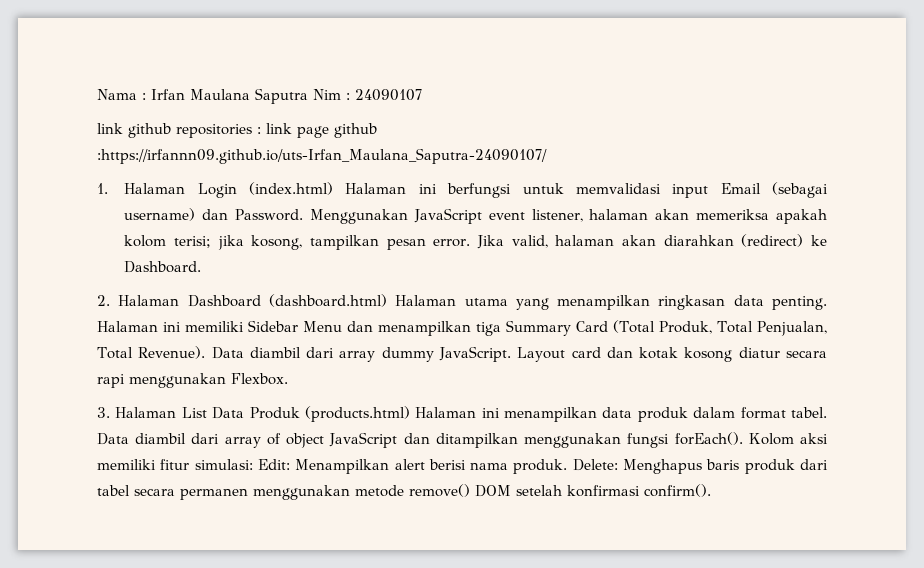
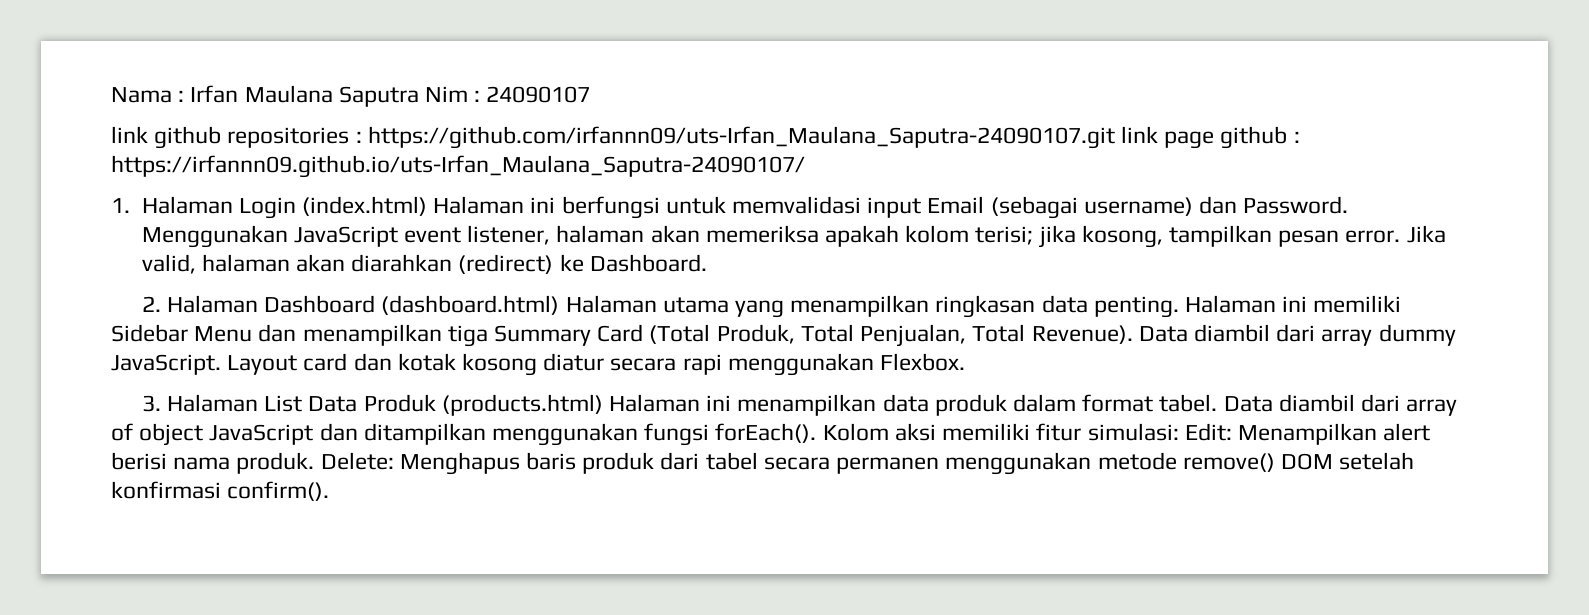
(261, 130) none -> [367,126,1115,149] https://github.com/irfannn09/uts-Irfan_Maulana_Saputra-24090107.git
[97,148,547,164] :https://irfannn09.github.io/uts-Irfan_Maulana_Saputra-24090107/ -> [1293,131,1300,143] [111,155,805,178] : https://irfannn09.github.io/uts-Irfan_Maulana_Saputra-24090107/

